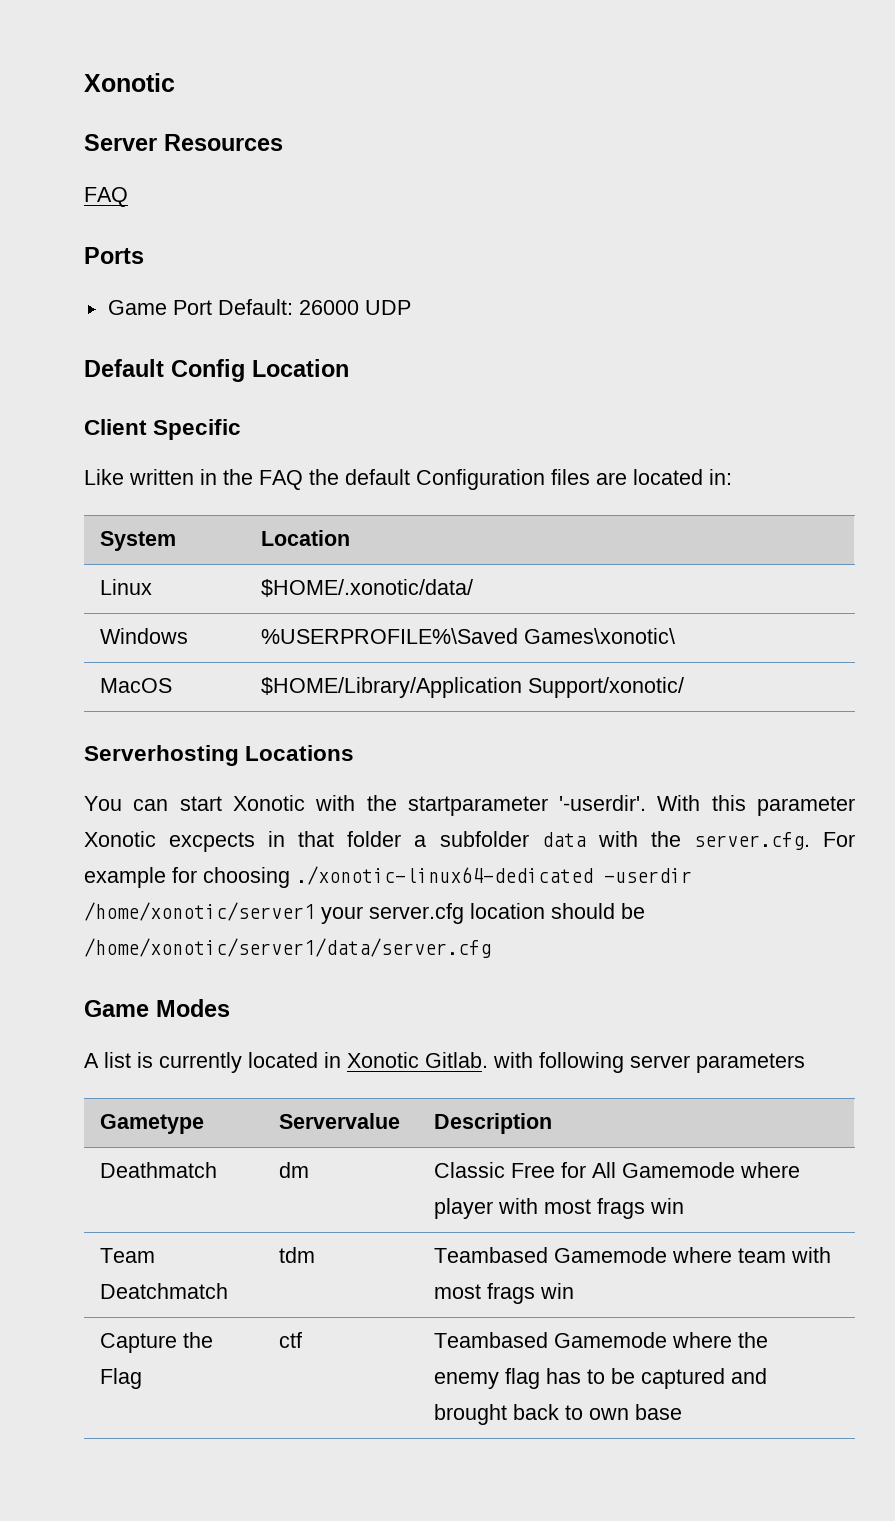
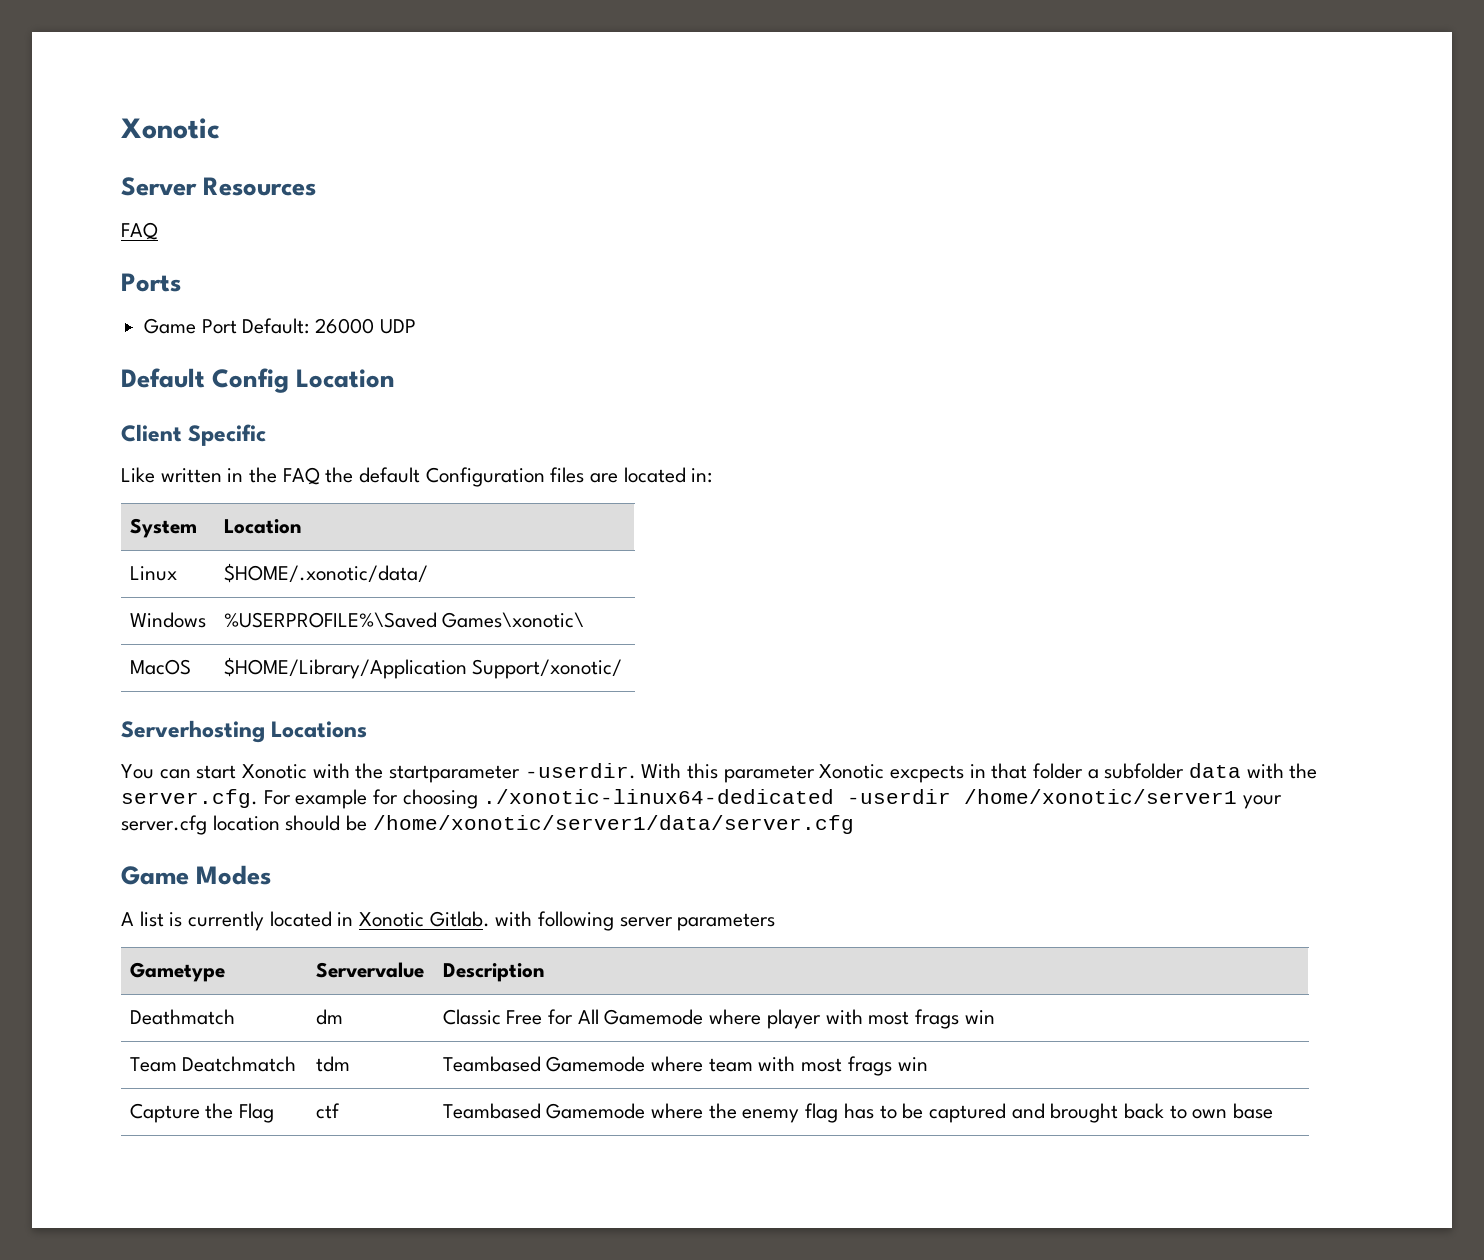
[559,795,647,811] '-userdir'. -> [524,763,636,779] -userdir.

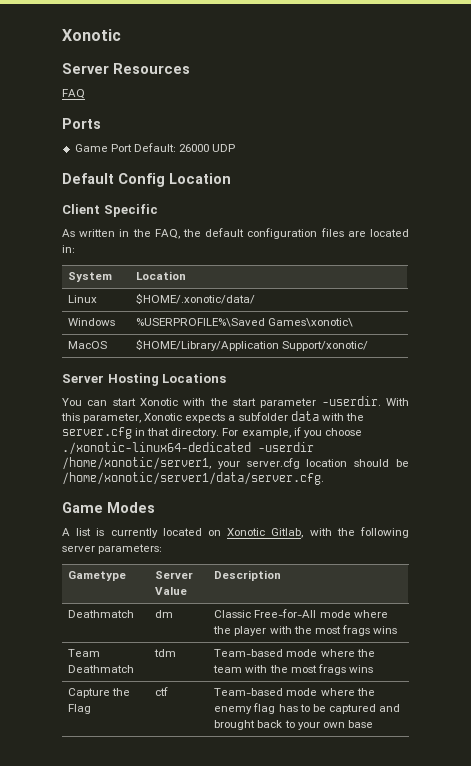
[121,467,155,483] Like -> [62,229,75,237] As
[282,467,320,485] FAQ -> [154,229,180,239] FAQ,
[425,467,545,487] Configuration -> [247,228,318,239] configuration
[121,720,265,743] Serverhosting -> [62,373,159,386] Server Hosting
[389,765,521,783] startparameter -> [233,398,317,408] start parameter
[723,763,1084,783] parameter Xonotic excpects in that folder -> [83,413,226,423] parameter, Xonotic expects
[121,789,478,809] server.cfg. For example for choosing -> [62,427,362,439] server.cfg in that directory. For example, if you choose
[964,789,1238,804] /home/xonotic/server1 -> [62,457,211,470] /home/xonotic/server1,
[372,815,854,834] /home/xonotic/server1/data/server.cfg -> [62,472,324,485] /home/xonotic/server1/data/server.cfg.
[337,911,533,927] in Xonotic Gitlab. with -> [208,528,355,538] on Xonotic Gitlab, with the
[677,913,776,931] parameters -> [98,544,163,554] parameters:
[315,962,424,978] Servervalue -> [155,571,194,579] [155,587,188,595] Server Value
[506,1009,762,1025] Free for All Gamemode where -> [254,609,388,618] [213,626,232,634] Free-for-All mode where the
[868,1009,995,1029] most frags win -> [293,625,397,636] the most frags wins
[182,1056,297,1072] Deatchmatch -> [68,665,135,673] Deathmatch
[442,1056,704,1072] Teambased Gamemode where -> [214,649,375,657] Team-based mode where the
[801,1056,928,1076] most frags win -> [269,664,373,675] the most frags wins
[442,1103,646,1119] Teambased Gamemode -> [214,688,318,696] Team-based mode
(1187, 1112) none -> [297,722,320,730] your

